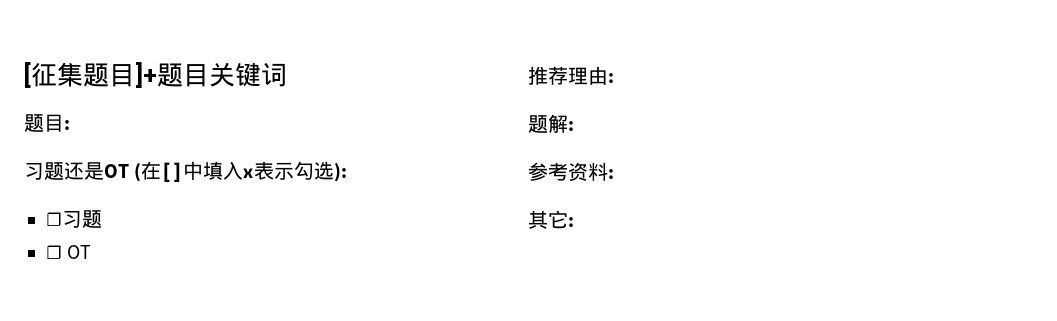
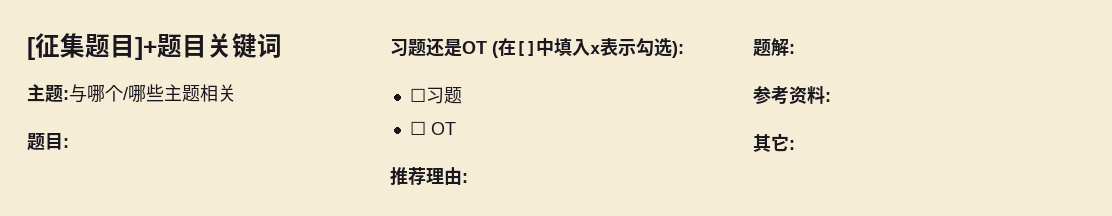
(287, 74) none -> [27,84,236,103] // 主题:与哪个/哪些主题相关

